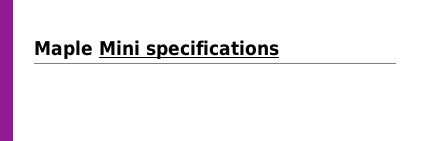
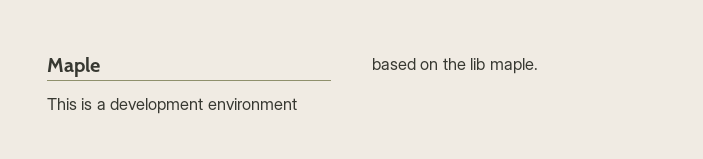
[99,40,279,59] Mini specifications -> [47,98,297,114] [372,58,538,74] // This is a development environment based on the lib maple.

